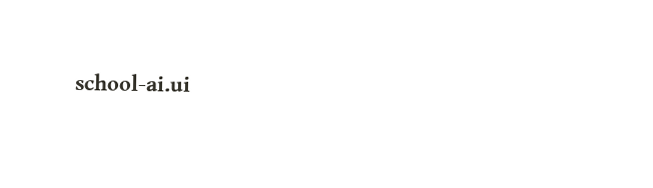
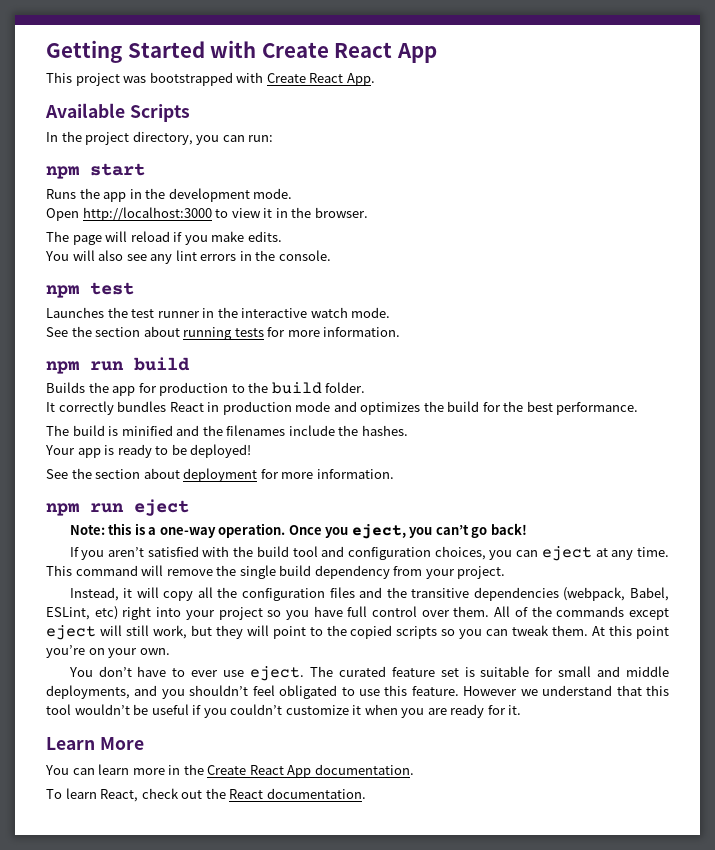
[75,72,191,92] school-ai.ui -> [46,40,437,63] [46,72,375,86] [45,103,190,122] [46,131,274,145] [46,163,145,179] [46,188,293,202] [46,207,368,221] [46,231,282,245] [45,250,331,264] [46,282,134,298] [46,307,391,318] [46,326,401,340] [46,357,190,374] [46,382,366,396] [46,401,639,415] [46,425,408,436] [45,444,252,458] [46,468,394,482] [46,499,189,516] [69,523,527,539] [69,546,670,561] [46,565,506,579] [69,587,669,601] [46,606,669,620] [46,625,669,640] [46,645,170,658] [68,666,670,681] [46,685,670,699] [46,704,522,718] [46,737,144,750] [45,764,414,778] [46,788,366,802] Getting Started with Create React App // This project was bootstrapped with Create React App. // Available Scripts // In the project directory, you can run: // npm start // Runs the app in the development mode. // Open http://localhost:3000 to view it in the browser. // The page will reload if you make edits. // You will also see any lint errors in the console. // npm test // Launches the test runner in the interactive watch mode. // See the section about running tests for more information. // npm run build // Builds the app for production to the build folder. // It correctly bundles React in production mode and optimizes the build for the best performance. // The build is minified and the filenames include the hashes. // Your app is ready to be deployed! // See the section about deployment for more information. // npm run eject // Note: this is a one-way operation. Once you eject, you can’t go back! // If you aren’t satisfied with the build tool and configuration choices, you can eject at any time. This command will remove the single build dependency from your project. // Instead, it will copy all the configuration files and the transitive dependencies (webpack, Babel, ESLint, etc) right into your project so you have full control over them. All of the commands except eject will still work, but they will point to the copied scripts so you can tweak them. At this point you’re on your own. // You don’t have to ever use eject. The curated feature set is suitable for small and middle deployments, and you shouldn’t feel obligated to use this feature. However we understand that this tool wouldn’t be useful if you couldn’t customize it when you are ready for it. // Learn More // You can learn more in the Create React App documentation. // To learn React, check out the React documentation.

